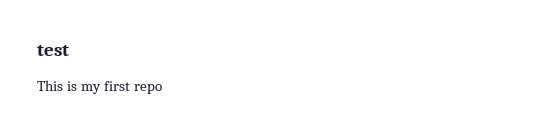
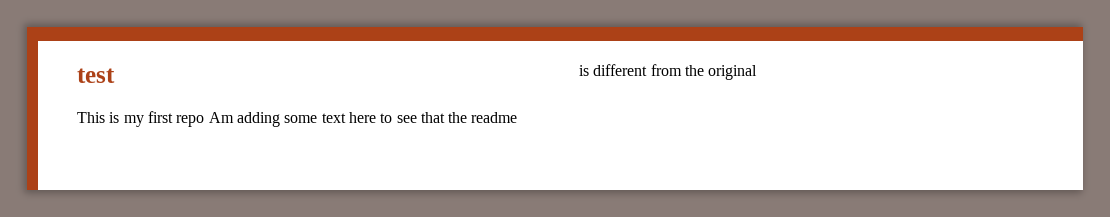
(162, 89) none -> [208,112,518,127] [579,64,758,80] Am adding some text here to see that the readme is different from the original

